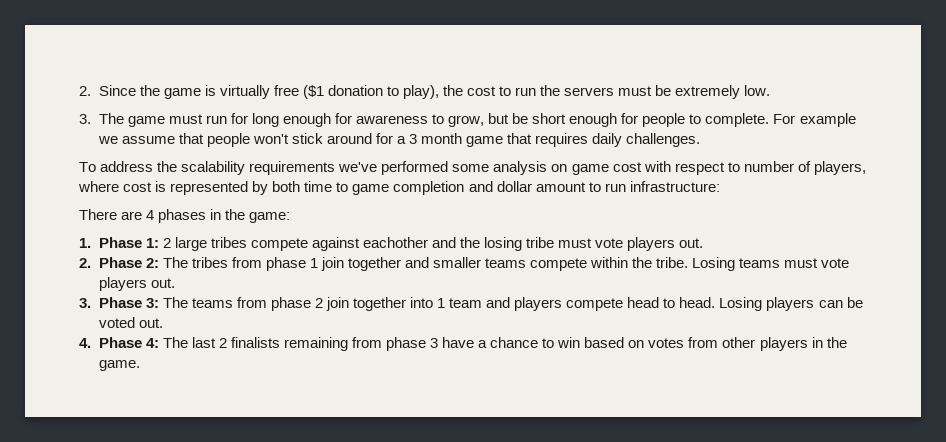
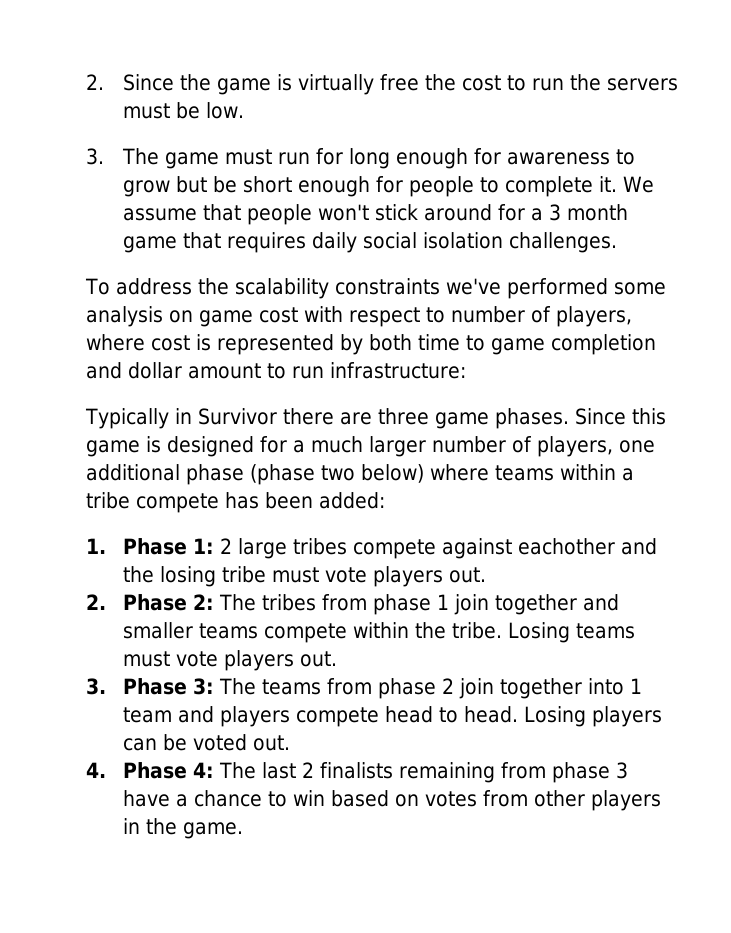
[302,85,439,99] ($1 donation to play), -> (420, 82) none
[675,85,741,99] extremely -> (201, 110) none
[448,115,485,127] grow, -> [123,180,171,197] grow
[705,113,856,127] [97,136,118,144] complete. For example we -> [505,176,655,197] complete it. We
(623, 140) none -> [363,232,504,249] social isolation
[249,161,336,175] requirements -> [334,278,440,295] constraints
[79,209,291,223] There are 4 phases in the game: -> [85,408,666,429] [86,436,655,457] [86,464,634,485] [86,492,385,513] Typically in Survivor there are three game phases. Since this game is designed for a much larger number of players, one additional phase (phase two below) where teams within a tribe compete has been added:

